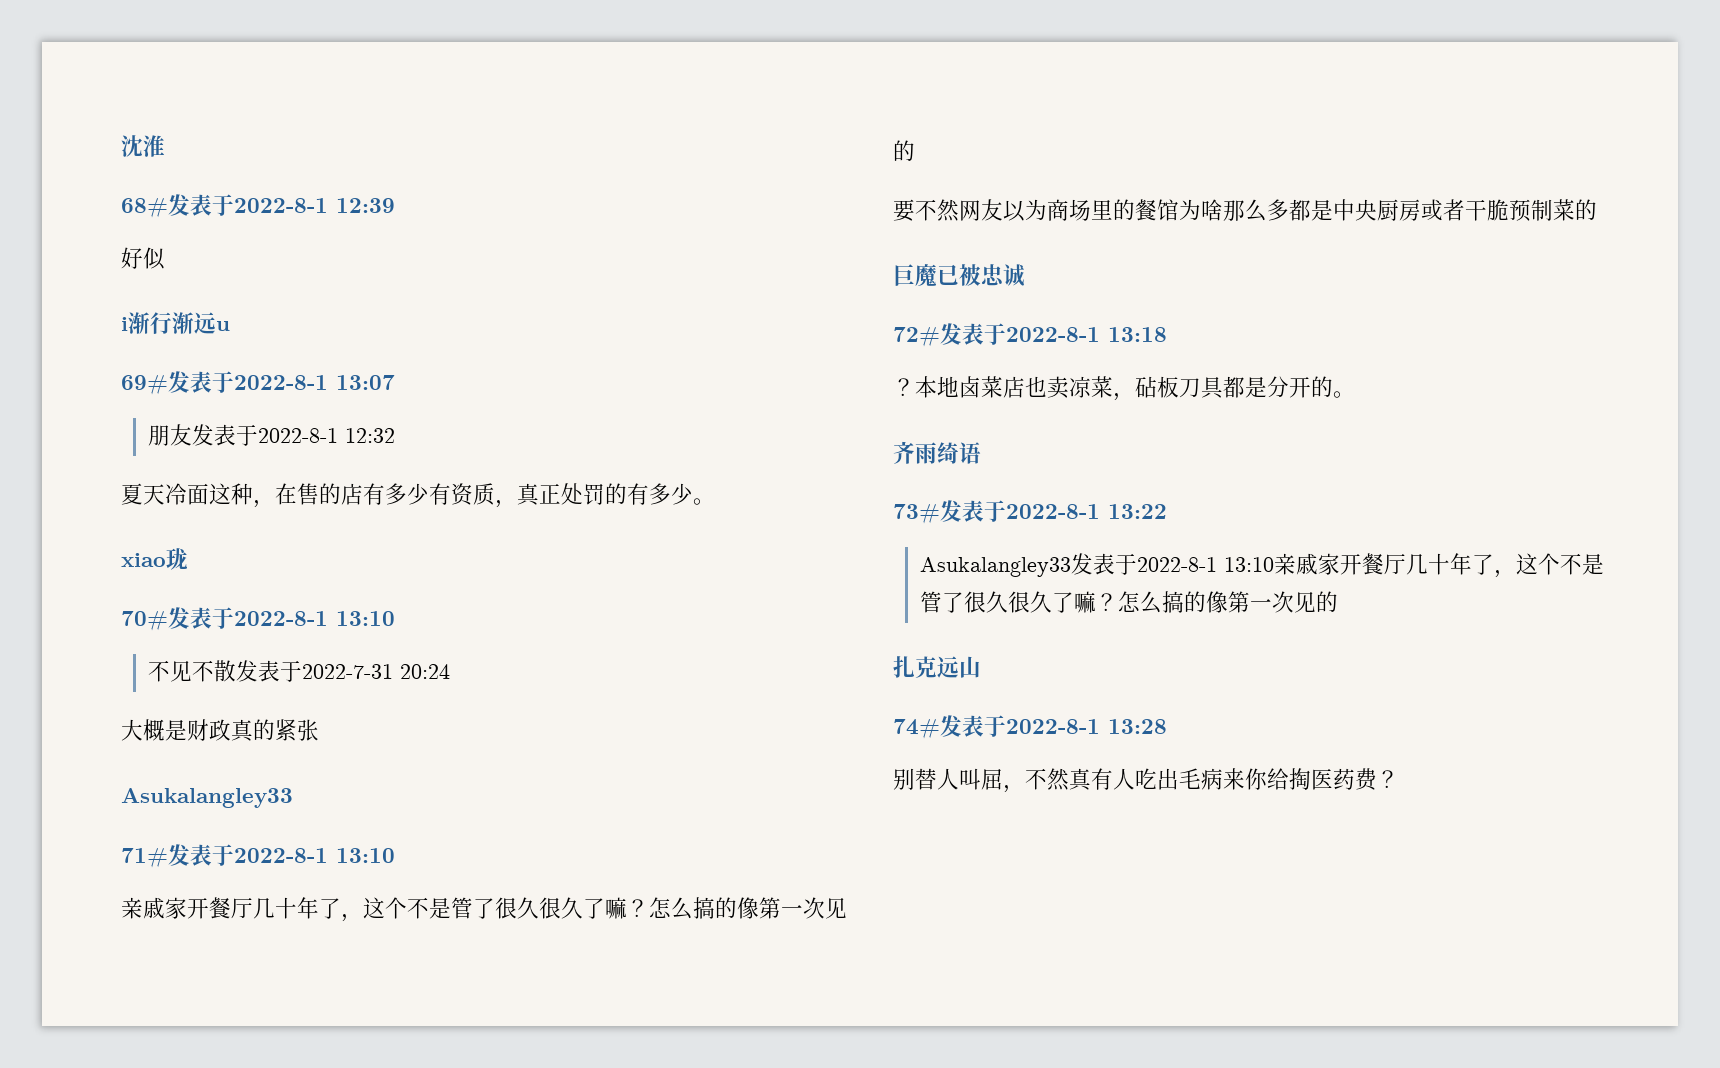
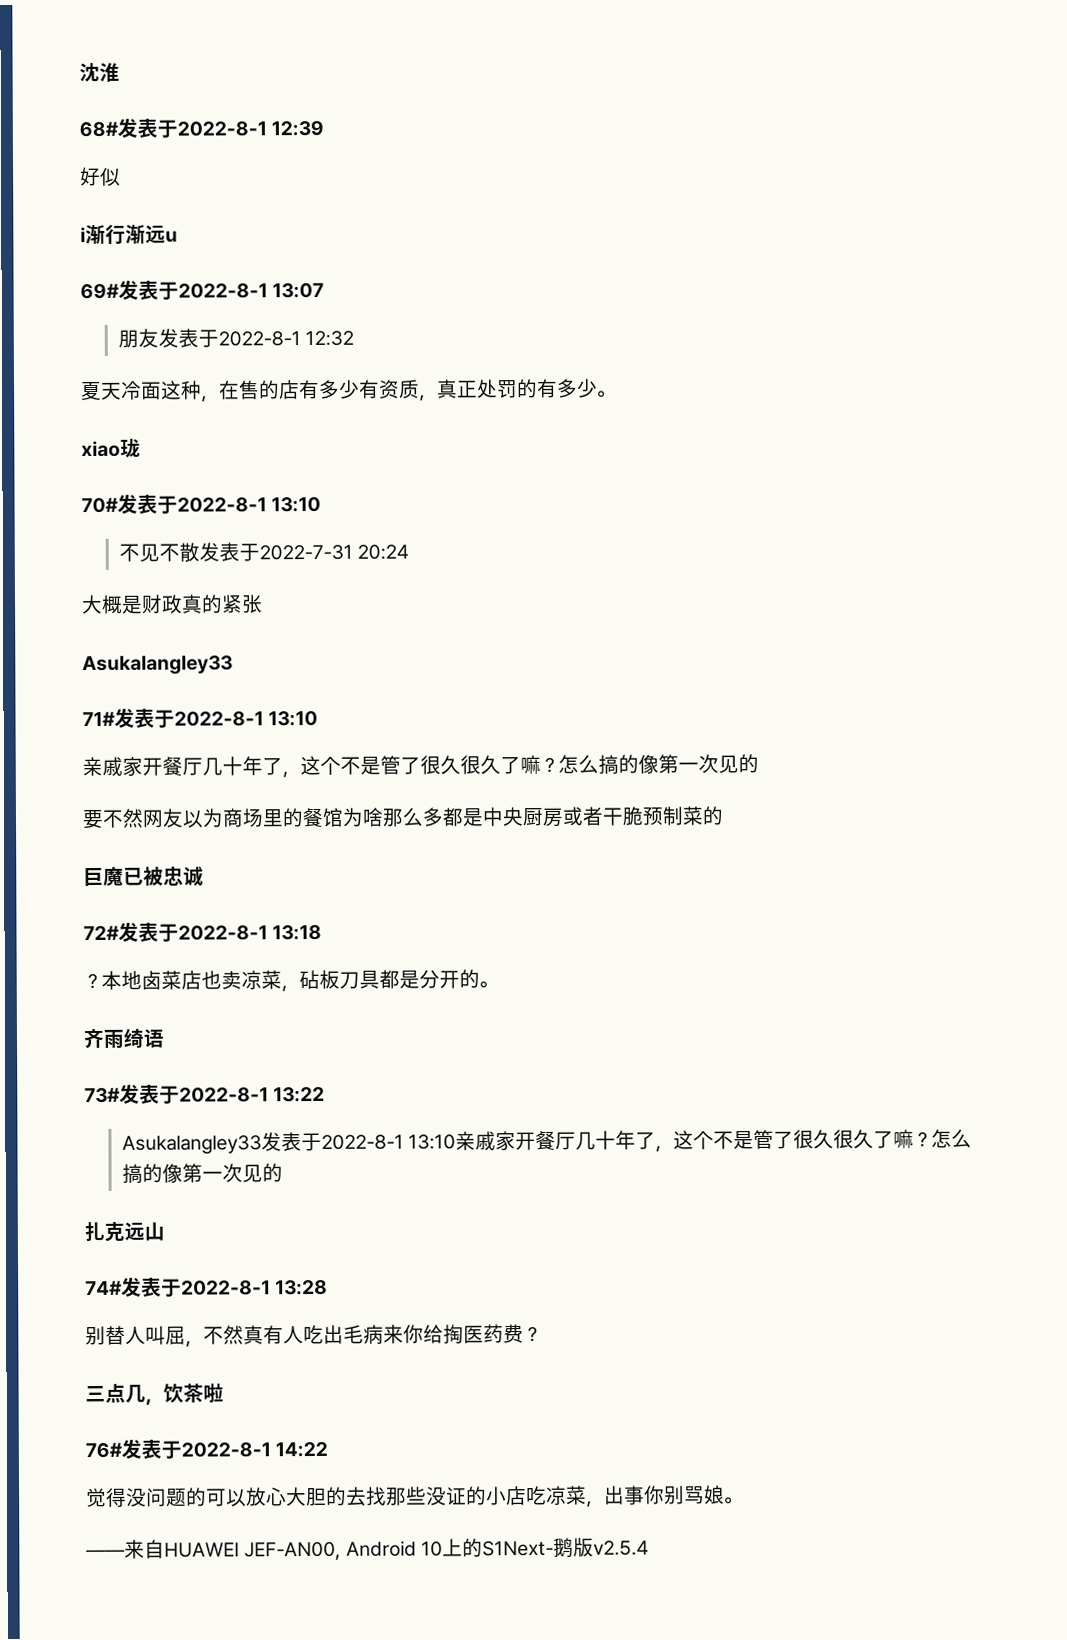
(1399, 779) none -> [85,1383,224,1406] [85,1438,329,1459] [86,1485,743,1508] [85,1537,649,1561] // 三点几，饮茶啦 // 76#发表于2022-8-1 14:22 // 觉得没问题的可以放心大胆的去找那些没证的小店吃凉菜，出事你别骂娘。 // ——来自HUAWEI JEF-AN00, Android 10上的S1Next-鹅版v2.5.4

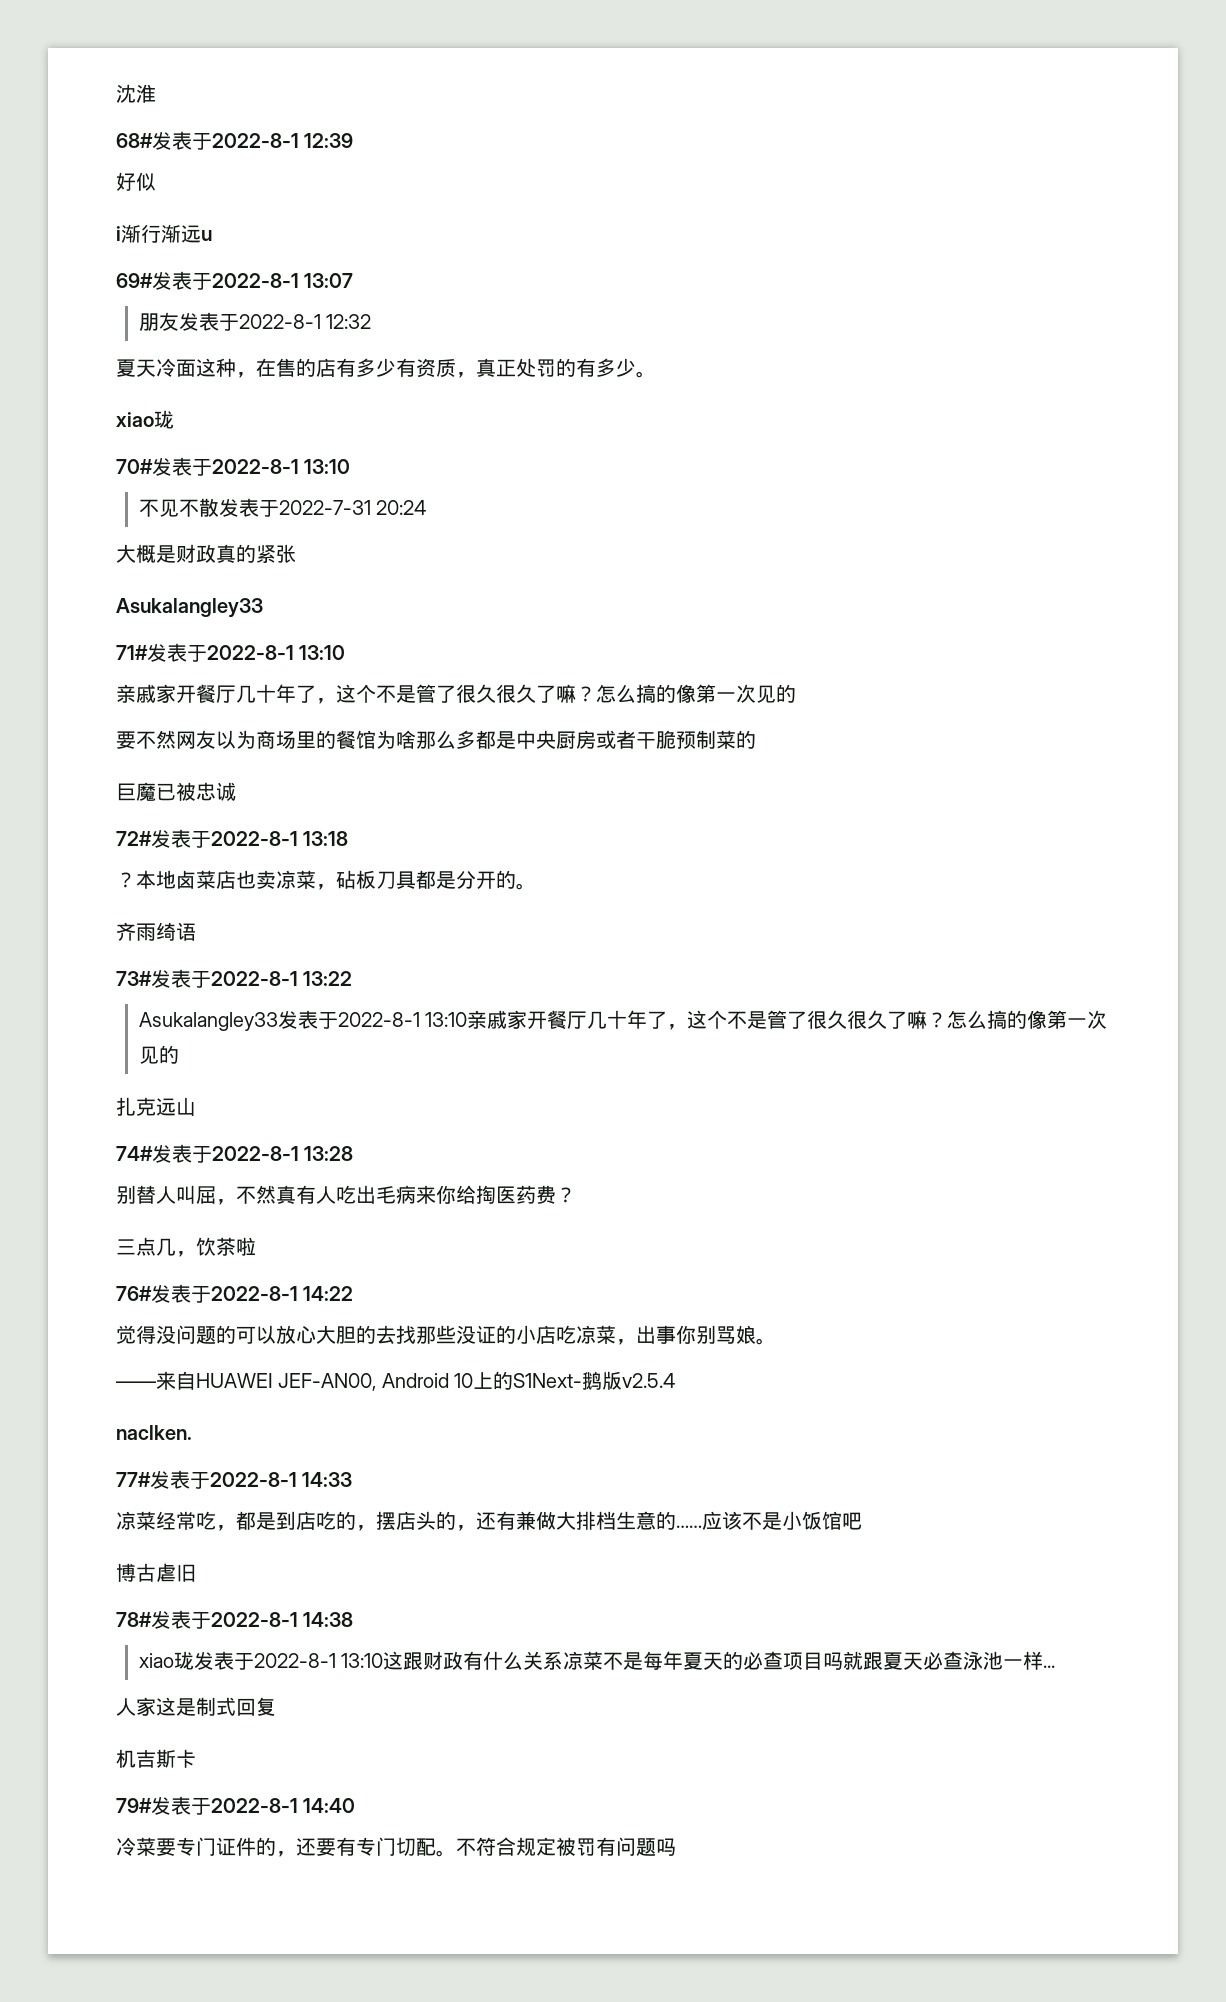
(649, 1548) none -> [116,1425,192,1440] [116,1470,353,1489] [116,1511,862,1531] [116,1563,196,1582] [116,1610,354,1629] [138,1651,1056,1670] [116,1697,276,1716] [116,1749,196,1768] [116,1796,356,1815] [116,1837,676,1857] // naclken. // 77#发表于2022-8-1 14:33 // 凉菜经常吃，都是到店吃的，摆店头的，还有兼做大排档生意的……应该不是小饭馆吧 // 博古虐旧 // 78#发表于2022-8-1 14:38 // xiao珑发表于2022-8-1 13:10这跟财政有什么关系凉菜不是每年夏天的必查项目吗就跟夏天必查泳池一样... // 人家这是制式回复 // 机吉斯卡 // 79#发表于2022-8-1 14:40 // 冷菜要专门证件的，还要有专门切配。不符合规定被罚有问题吗

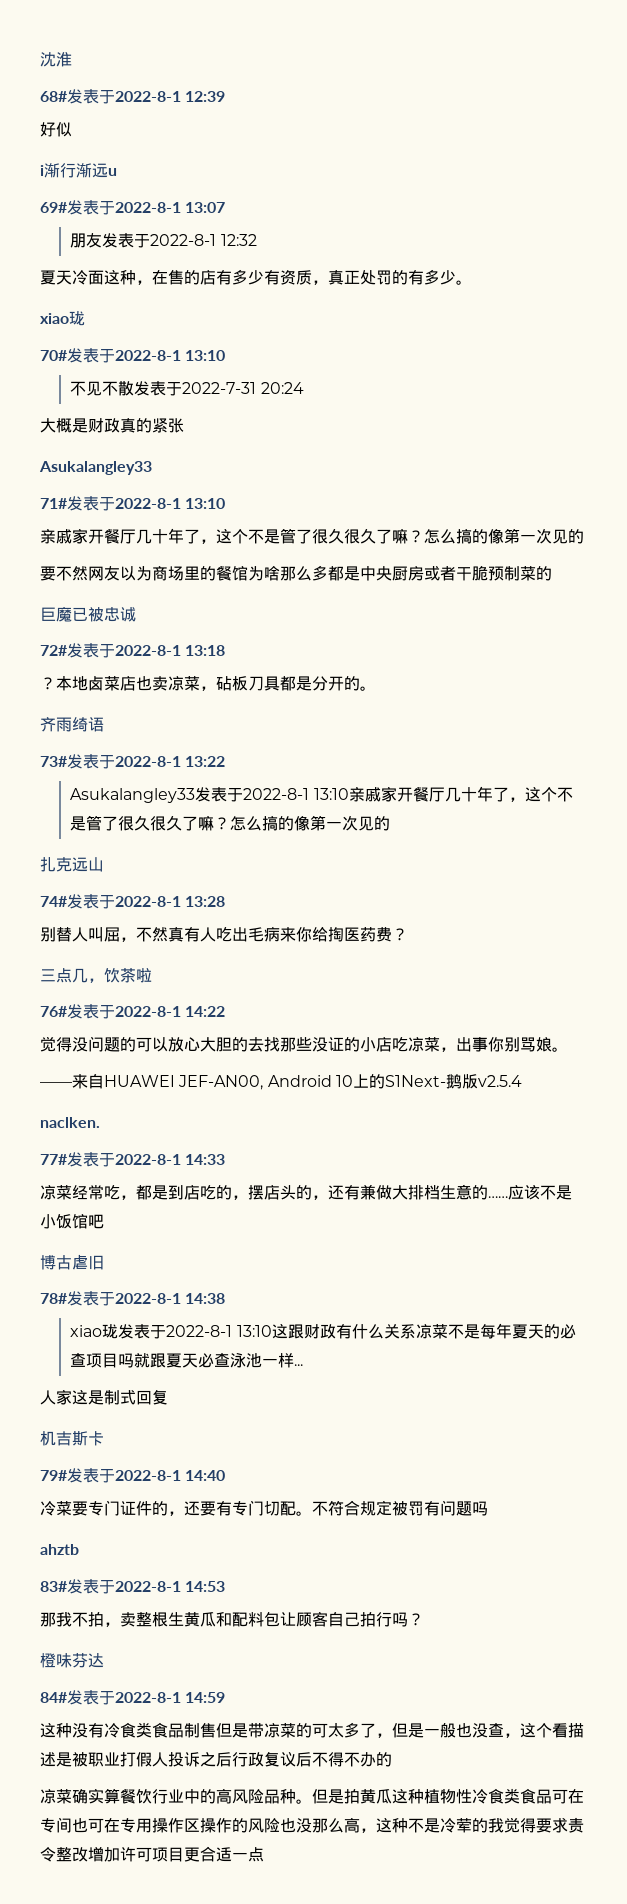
(676, 1847) none -> [40,1544,79,1555] [40,1579,226,1594] [40,1611,424,1627] [40,1653,104,1668] [40,1690,226,1705] [40,1722,584,1738] [40,1752,392,1767] [40,1788,584,1804] [40,1817,584,1833] [40,1846,264,1862] // ahztb // 83#发表于2022-8-1 14:53 // 那我不拍，卖整根生黄瓜和配料包让顾客自己拍行吗？ // 橙味芬达 // 84#发表于2022-8-1 14:59 // 这种没有冷食类食品制售但是带凉菜的可太多了，但是一般也没查，这个看描述是被职业打假人投诉之后行政复议后不得不办的 // 凉菜确实算餐饮行业中的高风险品种。但是拍黄瓜这种植物性冷食类食品可在专间也可在专用操作区操作的风险也没那么高，这种不是冷荤的我觉得要求责令整改增加许可项目更合适一点

